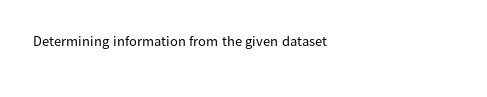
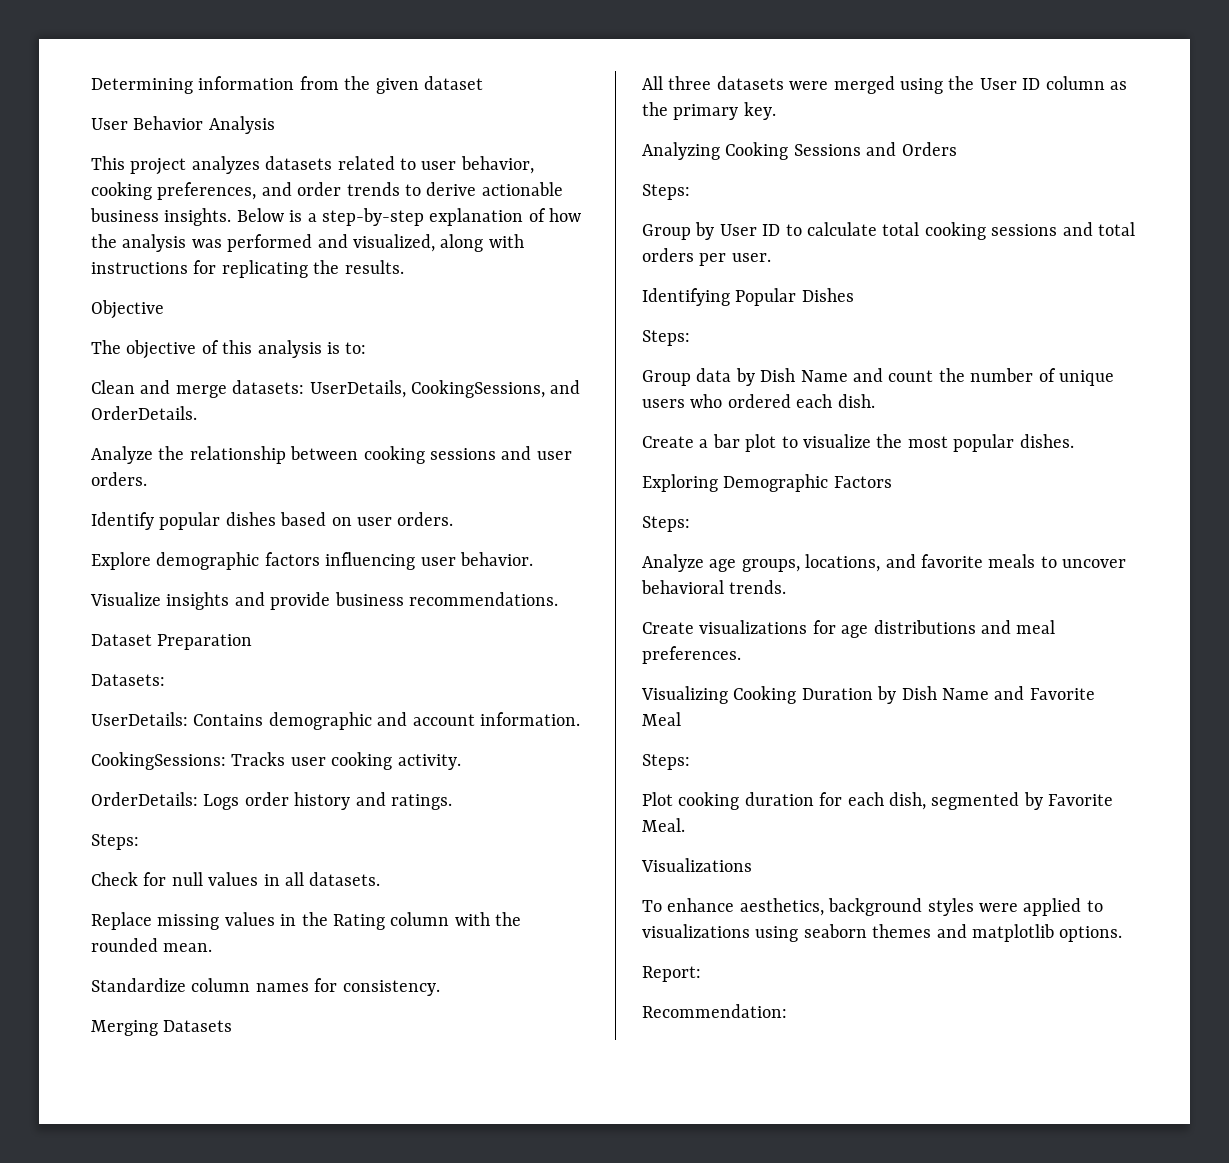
(327, 40) none -> [91,116,275,134] [91,156,534,175] [91,182,563,200] [90,208,582,226] [91,234,524,252] [91,260,404,278] [91,300,164,319] [91,340,367,359] [91,380,581,398] [91,406,197,420] [91,446,572,464] [91,472,147,486] [91,512,454,530] [91,552,533,570] [90,592,558,610] [91,634,253,650] [91,674,165,686] [91,712,580,730] [91,752,461,770] [91,792,452,810] [91,834,139,850] [91,872,381,886] [91,912,522,930] [91,938,213,952] [91,978,440,996] [91,1020,233,1036] [642,76,1127,94] [642,102,776,120] [642,142,957,160] [642,184,690,200] [642,222,1135,240] [642,248,771,266] [642,288,854,306] [642,330,690,346] [642,368,1114,386] [642,394,875,408] [642,434,1074,452] [642,474,892,492] [642,516,690,532] [642,554,1127,572] [641,580,787,594] [642,620,1056,638] [642,646,741,664] [641,686,1095,704] [642,712,681,726] [642,754,690,770] [642,792,1114,810] [642,818,685,832] [641,858,752,872] [642,898,1103,916] [642,924,1123,942] [642,966,701,982] [642,1004,787,1018] // User Behavior Analysis // This project analyzes datasets related to user behavior, cooking preferences, and order trends to derive actionable business insights. Below is a step-by-step explanation of how the analysis was performed and visualized, along with instructions for replicating the results. // Objective // The objective of this analysis is to: // Clean and merge datasets: UserDetails, CookingSessions, and OrderDetails. // Analyze the relationship between cooking sessions and user orders. // Identify popular dishes based on user orders. // Explore demographic factors influencing user behavior. // Visualize insights and provide business recommendations. // Dataset Preparation // Datasets: // UserDetails: Contains demographic and account information. // CookingSessions: Tracks user cooking activity. // OrderDetails: Logs order history and ratings. // Steps: // Check for null values in all datasets. // Replace missing values in the Rating column with the rounded mean. // Standardize column names for consistency. // Merging Datasets // All three datasets were merged using the User ID column as the primary key. // Analyzing Cooking Sessions and Orders // Steps: // Group by User ID to calculate total cooking sessions and total orders per user. // Identifying Popular Dishes // Steps: // Group data by Dish Name and count the number of unique users who ordered each dish. // Create a bar plot to visualize the most popular dishes. // Exploring Demographic Factors // Steps: // Analyze age groups, locations, and favorite meals to uncover behavioral trends. // Create visualizations for age distributions and meal preferences. // Visualizing Cooking Duration by Dish Name and Favorite Meal // Steps: // Plot cooking duration for each dish, segmented by Favorite Meal. // Visualizations // To enhance aesthetics, background styles were applied to visualizations using seaborn themes and matplotlib options. // Report: // Recommendation:

